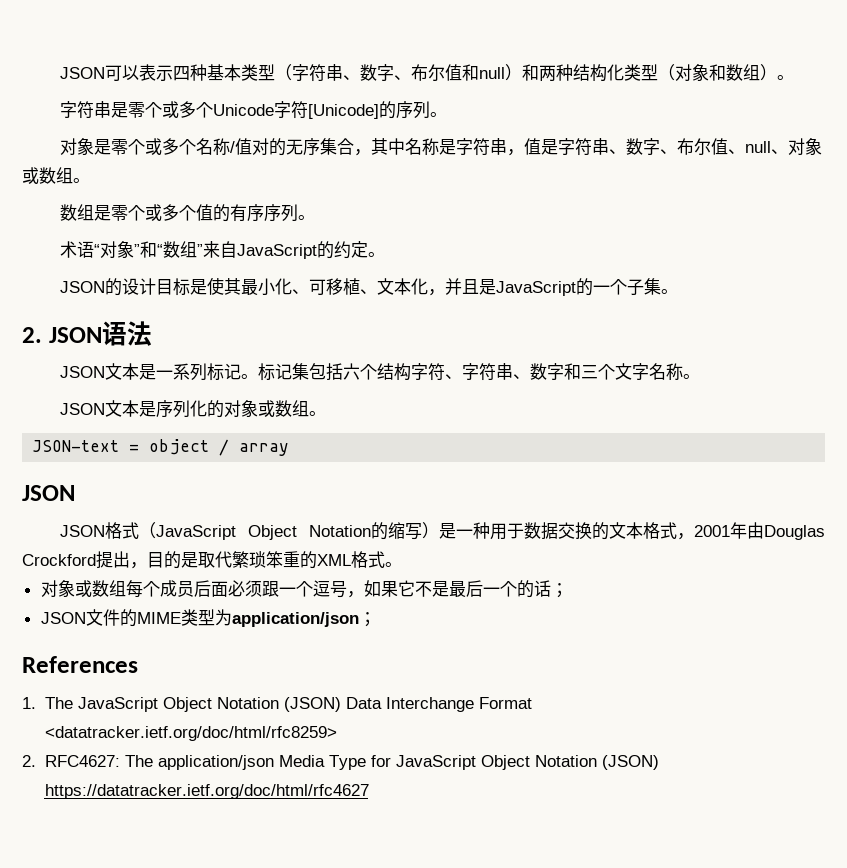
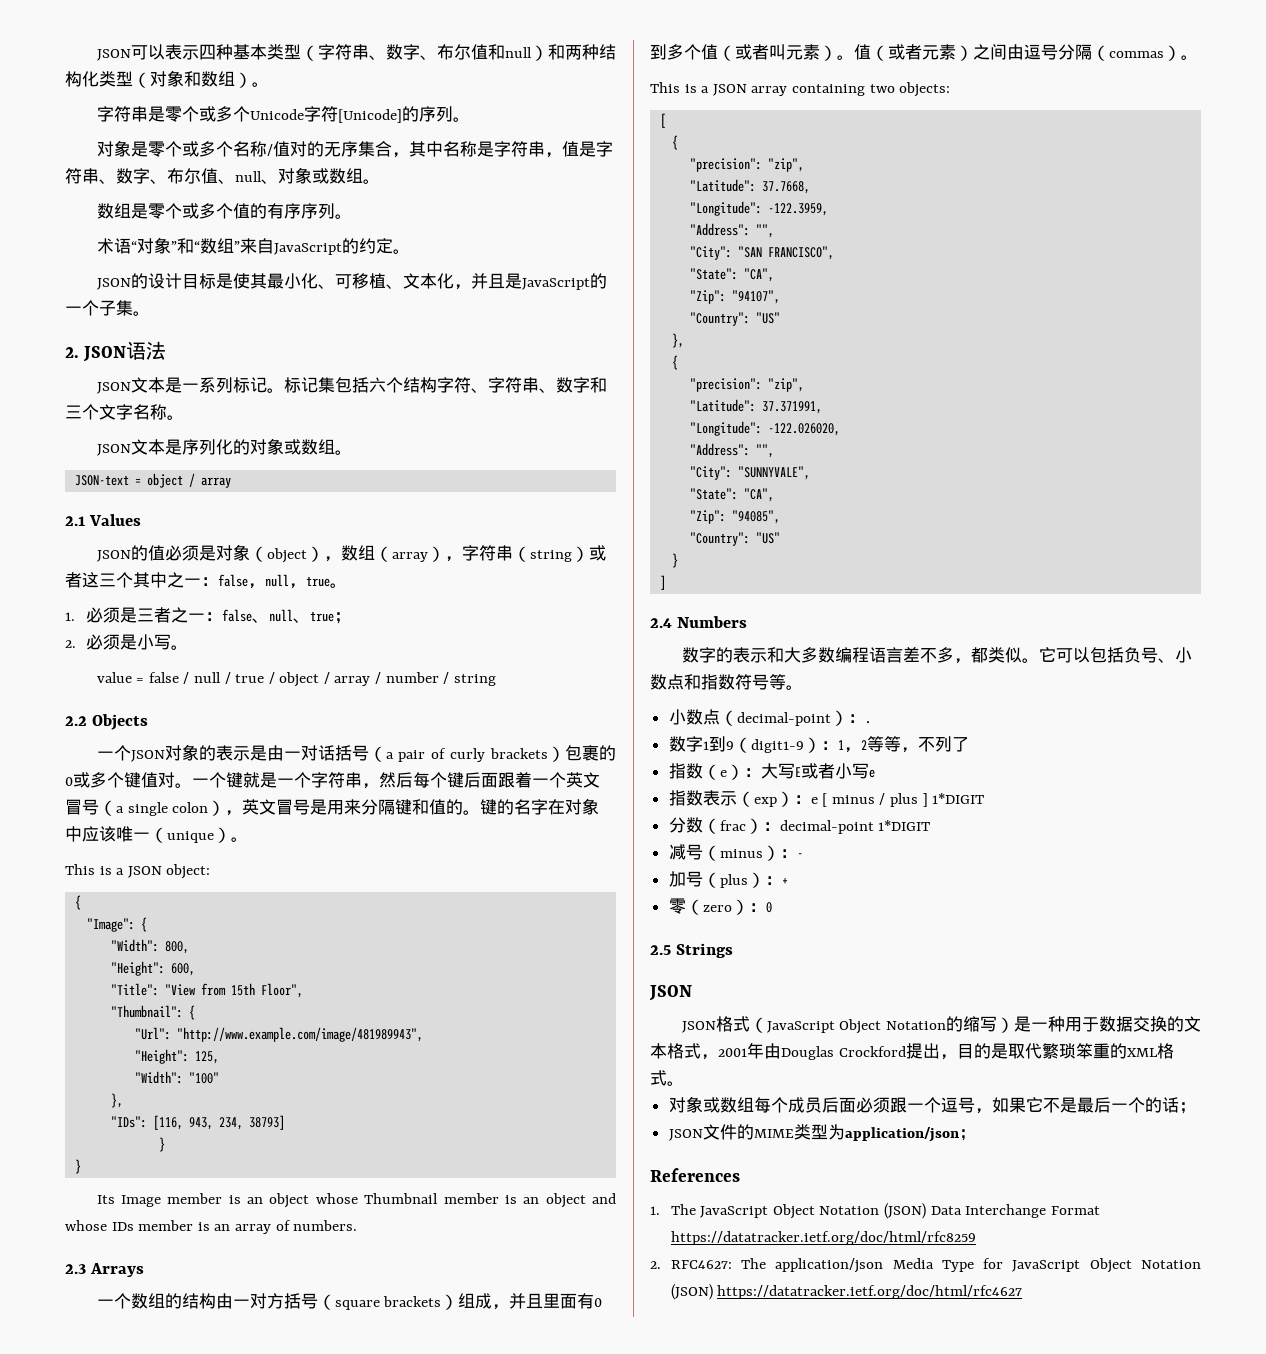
(290, 449) none -> [65,514,141,526] [96,544,606,563] [65,572,347,589] [65,607,351,624] [65,634,188,650] [96,672,496,687] [65,714,148,730] [96,744,616,762] [65,772,600,789] [65,798,600,816] [65,826,248,843] [65,864,211,879] [75,895,82,910] [87,917,148,932] [111,939,190,954] [111,961,196,976] [111,983,304,998] [111,1005,196,1020] [135,1027,424,1042] [135,1049,220,1064] [135,1071,220,1084] [111,1093,124,1108] [111,1115,286,1130] [159,1137,166,1152] [75,1159,82,1174] [96,1193,616,1208] [65,1220,358,1234] [65,1263,144,1277] [96,1293,603,1310] [650,44,1198,61] [650,82,951,97] [660,113,667,128] [672,135,679,150] [690,158,805,172] [690,179,811,194] [690,201,829,216] [690,223,775,238] [690,246,835,260] [690,268,775,282] [690,290,781,304] [690,312,781,326] [672,333,685,348] [672,355,679,370] [690,378,805,392] [690,399,823,414] [690,421,841,436] [690,443,775,458] [690,466,811,480] [690,488,775,502] [690,510,781,524] [690,532,781,546] [672,553,679,568] [660,575,667,590] [650,616,747,628] [681,647,1192,664] [650,674,803,690] [668,709,871,726] [668,736,969,753] [668,763,875,780] [668,790,985,807] [668,817,931,834] [668,844,803,861] [668,871,788,888] [668,898,772,915] [650,943,733,958] // 2.1 Values // JSON的值必须是对象（object），数组（array），字符串（string）或者这三个其中之一：false，null，true。 // 1.必须是三者之一：false、null、true； // 2.必须是小写。 // value = false / null / true / object / array / number / string // 2.2 Objects // 一个JSON对象的表示是由一对话括号（a pair of curly brackets）包裹的0或多个键值对。一个键就是一个字符串，然后每个键后面跟着一个英文冒号（a single colon），英文冒号是用来分隔键和值的。键的名字在对象中应该唯一（unique）。 // This is a JSON object: // { // "Image": { // "Width": 800, // "Height": 600, // "Title": "View from 15th Floor", // "Thumbnail": { // "Url": "http://www.example.com/image/481989943", // "Height": 125, // "Width": "100" // }, // "IDs": [116, 943, 234, 38793] // } // } // Its Image member is an object whose Thumbnail member is an object and whose IDs member is an array of numbers. // 2.3 Arrays // 一个数组的结构由一对方括号（square brackets）组成，并且里面有0到多个值（或者叫元素）。值（或者元素）之间由逗号分隔（commas）。 // This is a JSON array containing two objects: // [ // { // "precision": "zip", // "Latitude": 37.7668, // "Longitude": -122.3959, // "Address": "", // "City": "SAN FRANCISCO", // "State": "CA", // "Zip": "94107", // "Country": "US" // }, // { // "precision": "zip", // "Latitude": 37.371991, // "Longitude": -122.026020, // "Address": "", // "City": "SUNNYVALE", // "State": "CA", // "Zip": "94085", // "Country": "US" // } // ] // 2.4 Numbers // 数字的表示和大多数编程语言差不多，都类似。它可以包括负号、小数点和指数符号等。 // 小数点（decimal-point）：. // 数字1到9（digit1-9）：1，2等等，不列了 // 指数（e）：大写E或者小写e // 指数表示（exp）：e [ minus / plus ] 1*DIGIT // 分数（frac）：decimal-point 1*DIGIT // 减号（minus）：- // 加号（plus）：+ // 零（zero）：0 // 2.5 Strings
[44,726,337,741] <datatracker.ietf.org/doc/html/rfc8259> -> [670,1231,976,1245] https://datatracker.ietf.org/doc/html/rfc8259

